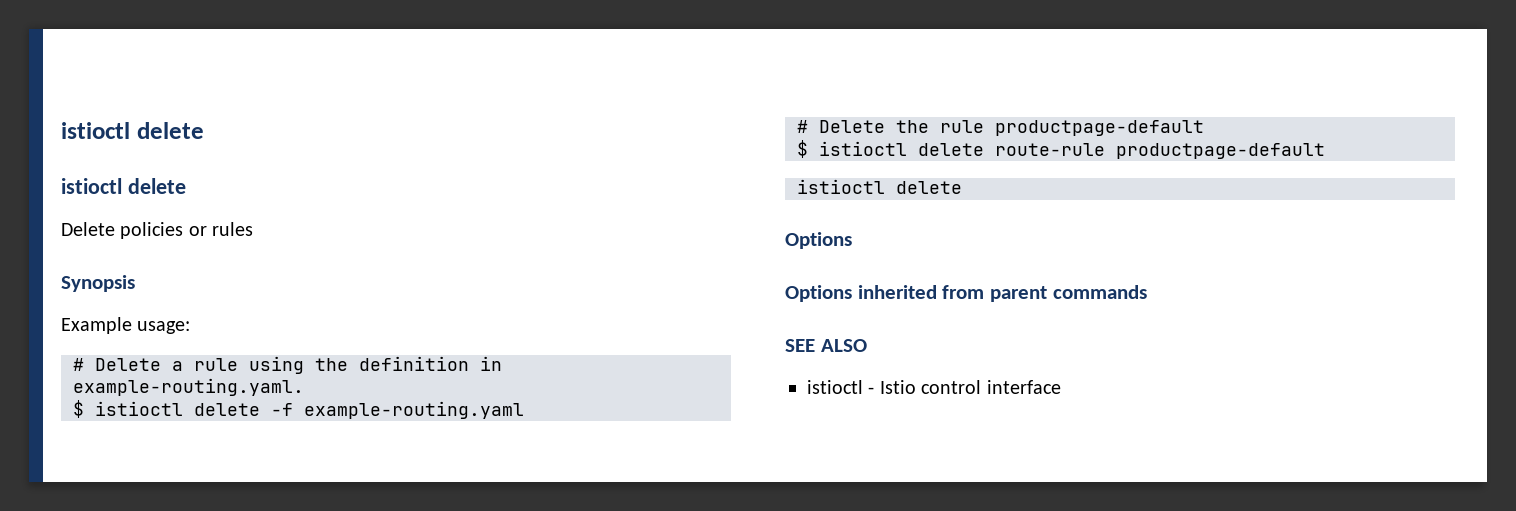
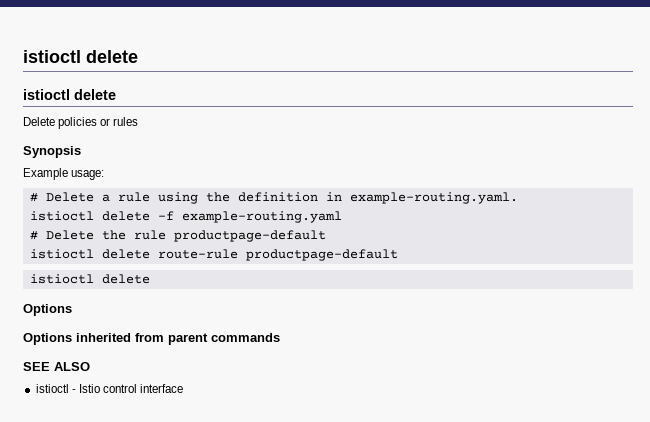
[73,400,84,418] $ -> (518, 198) none
[797,140,808,158] $ -> (326, 236) none

